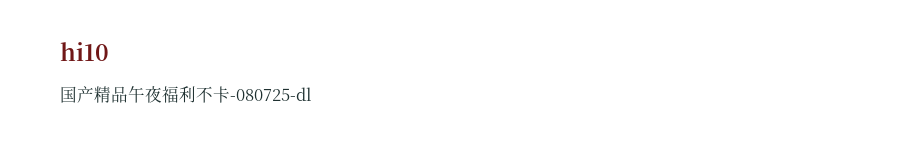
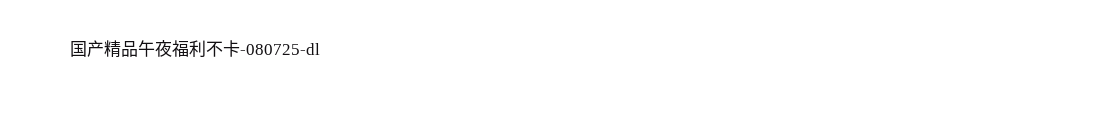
[60,42,109,61] hi10 // -> (70, 49) none

